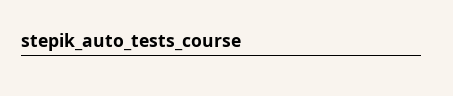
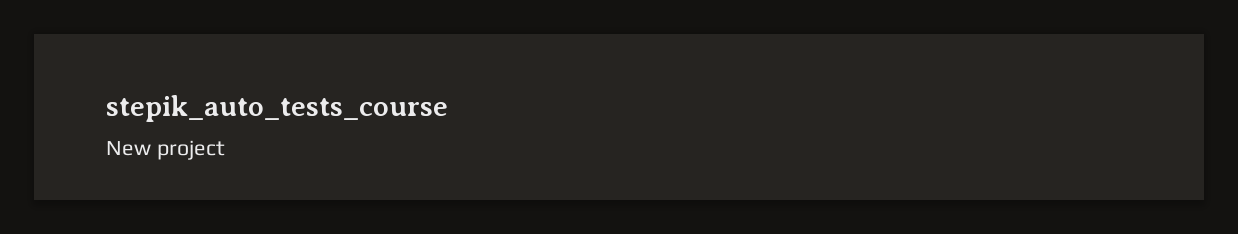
(241, 42) none -> [106,140,225,160] // New project

